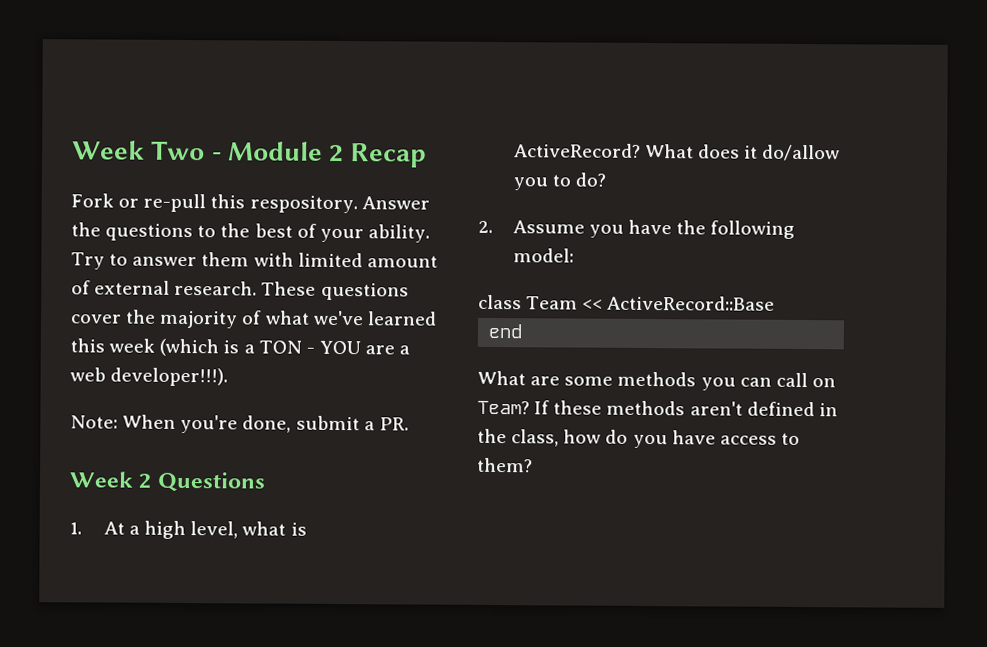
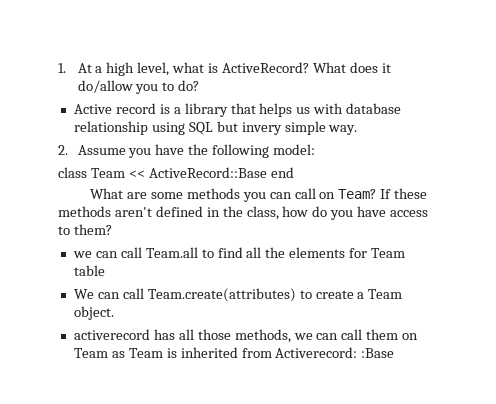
[72,140,428,168] [71,193,430,214] [71,222,430,243] [71,252,438,270] [71,280,409,301] [70,309,437,329] [70,338,411,357] [70,367,229,387] [70,414,409,434] [69,471,266,493] Week Two - Module 2 Recap // Fork or re-pull this respository. Answer the questions to the best of your ability. Try to answer them with limited amount of external research. These questions cover the majority of what we've learned this week (which is a TON - YOU are a web developer!!!). // Note: When you're done, submit a PR. // Week 2 Questions // -> (58, 68) none
(607, 179) none -> [73,103,402,117] [73,121,358,135] // Active record is a library that helps us with database relationship using SQL but invery simple way.
(776, 303) // -> (267, 172) none
(533, 465) none -> [72,247,406,258] [73,265,105,276] [73,288,403,302] [73,306,114,320] [73,329,419,343] [73,347,395,358] // we can call Team.all to find all the elements for Team table // We can call Team.create(attributes) to create a Team object. // activerecord has all those methods, we can call them on Team as Team is inherited from Activerecord: :Base

